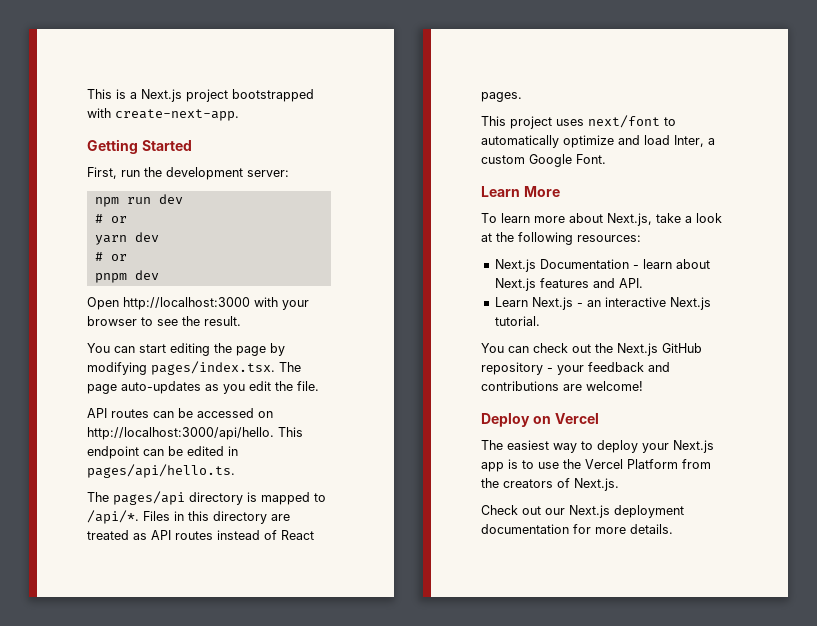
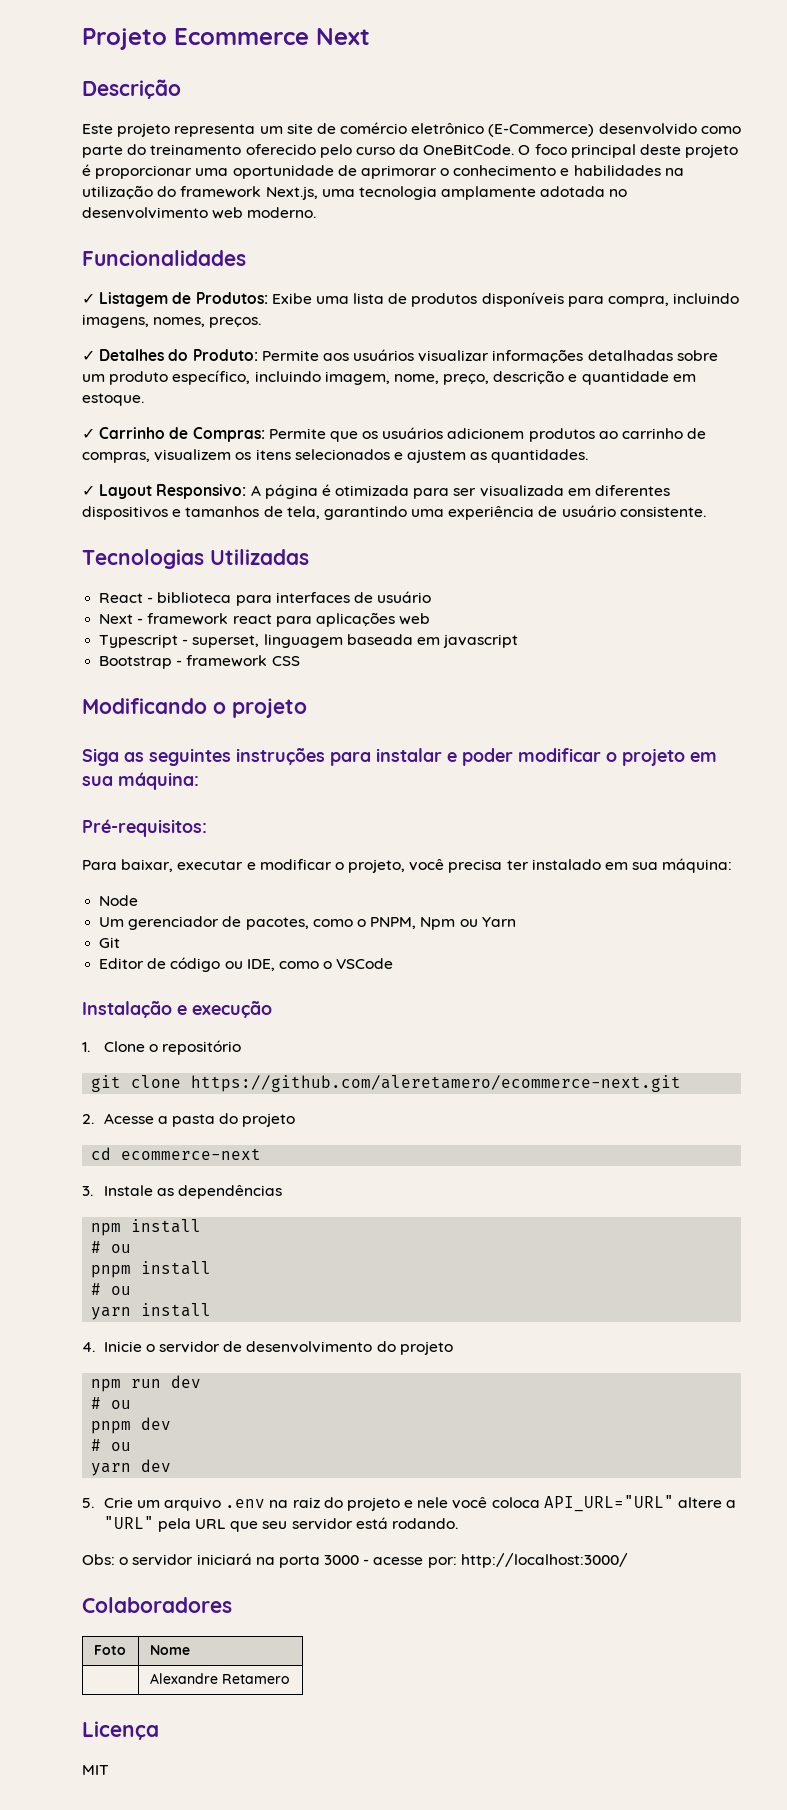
[87,89,314,102] [87,108,239,121] [87,139,192,154] [87,167,289,180] [94,194,183,207] [94,214,127,223] [94,232,159,245] [94,252,127,261] [94,270,159,283] [87,297,309,310] [87,316,241,326] [87,343,285,356] [87,361,301,375] [87,381,319,394] [87,408,273,418] [87,427,303,440] [87,446,238,459] [87,464,235,478] [87,491,326,505] [87,510,290,524] [87,530,314,540] [481,92,522,102] [481,115,676,129] [481,135,715,148] [481,154,606,167] [481,186,560,197] [481,213,722,226] [481,232,641,245] [494,259,710,272] [494,278,643,291] [494,297,711,310] [494,316,540,326] [481,343,702,356] [481,362,670,375] [481,381,643,391] [481,413,599,427] [481,440,714,453] [481,459,711,472] [481,478,619,491] [481,505,684,518] [481,524,673,534] This is a Next.js project bootstrapped with create-next-app. // Getting Started // First, run the development server: // npm run dev // # or // yarn dev // # or // pnpm dev // Open http://localhost:3000 with your browser to see the result. // You can start editing the page by modifying pages/index.tsx. The page auto-updates as you edit the file. // API routes can be accessed on http://localhost:3000/api/hello. This endpoint can be edited in pages/api/hello.ts. // The pages/api directory is mapped to /api/*. Files in this directory are treated as API routes instead of React pages. // This project uses next/font to automatically optimize and load Inter, a custom Google Font. // Learn More // To learn more about Next.js, take a look at the following resources: // Next.js Documentation - learn about Next.js features and API. // Learn Next.js - an interactive Next.js tutorial. // You can check out the Next.js GitHub repository - your feedback and contributions are welcome! // Deploy on Vercel // The easiest way to deploy your Next.js app is to use the Vercel Platform from the creators of Next.js. // Check out our Next.js deployment documentation for more details. -> [82,28,370,50] [82,79,181,99] [82,122,741,137] [82,144,739,158] [82,164,684,179] [82,185,628,200] [82,207,317,219] [82,250,246,266] [82,292,740,307] [82,314,262,328] [82,349,718,363] [82,370,696,385] [82,393,144,406] [82,427,707,442] [82,449,589,463] [82,484,671,499] [82,505,706,520] [82,549,309,569] [99,591,432,606] [99,612,431,627] [99,634,519,648] [99,655,300,669] [82,698,307,718] [82,748,717,766] [82,772,199,790] [82,819,207,837] [82,858,733,873] [99,895,139,906] [99,916,516,930] [99,937,121,948] [99,957,394,972] [82,1001,272,1018] [82,1040,241,1055] [91,1075,682,1092] [82,1113,296,1127] [91,1147,262,1160] [82,1185,282,1199] [91,1219,202,1236] [91,1241,132,1253] [91,1261,212,1278] [91,1283,132,1295] [91,1303,212,1320] [82,1341,453,1355] [91,1375,202,1392] [91,1397,132,1409] [91,1417,172,1434] [91,1439,132,1451] [91,1459,172,1476] [82,1495,737,1512] [103,1516,458,1532] [82,1553,628,1568] [82,1597,232,1613] [93,1645,126,1655] [149,1645,190,1655] [149,1673,289,1684] [82,1721,159,1740] [82,1765,109,1775] Projeto Ecommerce Next // Descrição // Este projeto representa um site de comércio eletrônico (E-Commerce) desenvolvido como parte do treinamento oferecido pelo curso da OneBitCode. O foco principal deste projeto é proporcionar uma oportunidade de aprimorar o conhecimento e habilidades na utilização do framework Next.js, uma tecnologia amplamente adotada no desenvolvimento web moderno. // Funcionalidades // ✓ Listagem de Produtos: Exibe uma lista de produtos disponíveis para compra, incluindo imagens, nomes, preços. // ✓ Detalhes do Produto: Permite aos usuários visualizar informações detalhadas sobre um produto específico, incluindo imagem, nome, preço, descrição e quantidade em estoque. // ✓ Carrinho de Compras: Permite que os usuários adicionem produtos ao carrinho de compras, visualizem os itens selecionados e ajustem as quantidades. // ✓ Layout Responsivo: A página é otimizada para ser visualizada em diferentes dispositivos e tamanhos de tela, garantindo uma experiência de usuário consistente. // Tecnologias Utilizadas // React - biblioteca para interfaces de usuário // Next - framework react para aplicações web // Typescript - superset, linguagem baseada em javascript // Bootstrap - framework CSS // Modificando o projeto // Siga as seguintes instruções para instalar e poder modificar o projeto em sua máquina: // Pré-requisitos: // Para baixar, executar e modificar o projeto, você precisa ter instalado em sua máquina: // Node // Um gerenciador de pacotes, como o PNPM, Npm ou Yarn // Git // Editor de código ou IDE, como o VSCode // Instalação e execução // 1. Clone o repositório // git clone https://github.com/aleretamero/ecommerce-next.git // 2. Acesse a pasta do projeto // cd ecommerce-next // 3. Instale as dependências // npm install // # ou // pnpm install // # ou // yarn install // 4. Inicie o servidor de desenvolvimento do projeto // npm run dev // # ou // pnpm dev // # ou // yarn dev // 5. Crie um arquivo .env na raiz do projeto e nele você coloca API_URL="URL" altere a "URL" pela URL que seu servidor está rodando. // Obs: o servidor iniciará na porta 3000 - acesse por: http://localhost:3000/ // Colaboradores // Foto | Nome // | Alexandre Retamero // Licença // MIT

